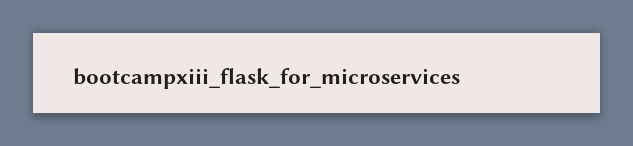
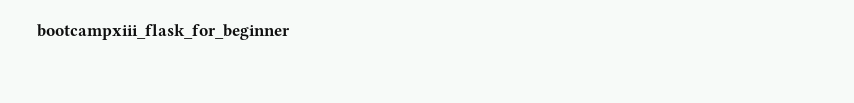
[73,68,460,89] bootcampxiii_flask_for_microservices -> [37,24,290,40] bootcampxiii_flask_for_beginner

